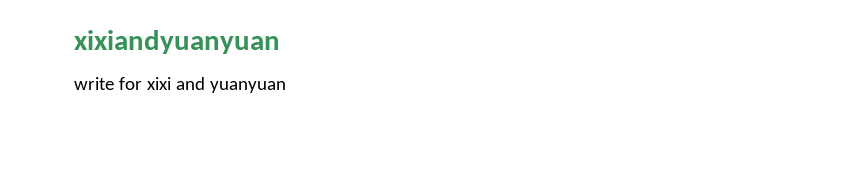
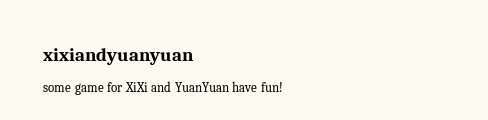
[74,77,286,93] write for xixi and yuanyuan -> [43,81,283,95] some game for XiXi and YuanYuan have fun!

